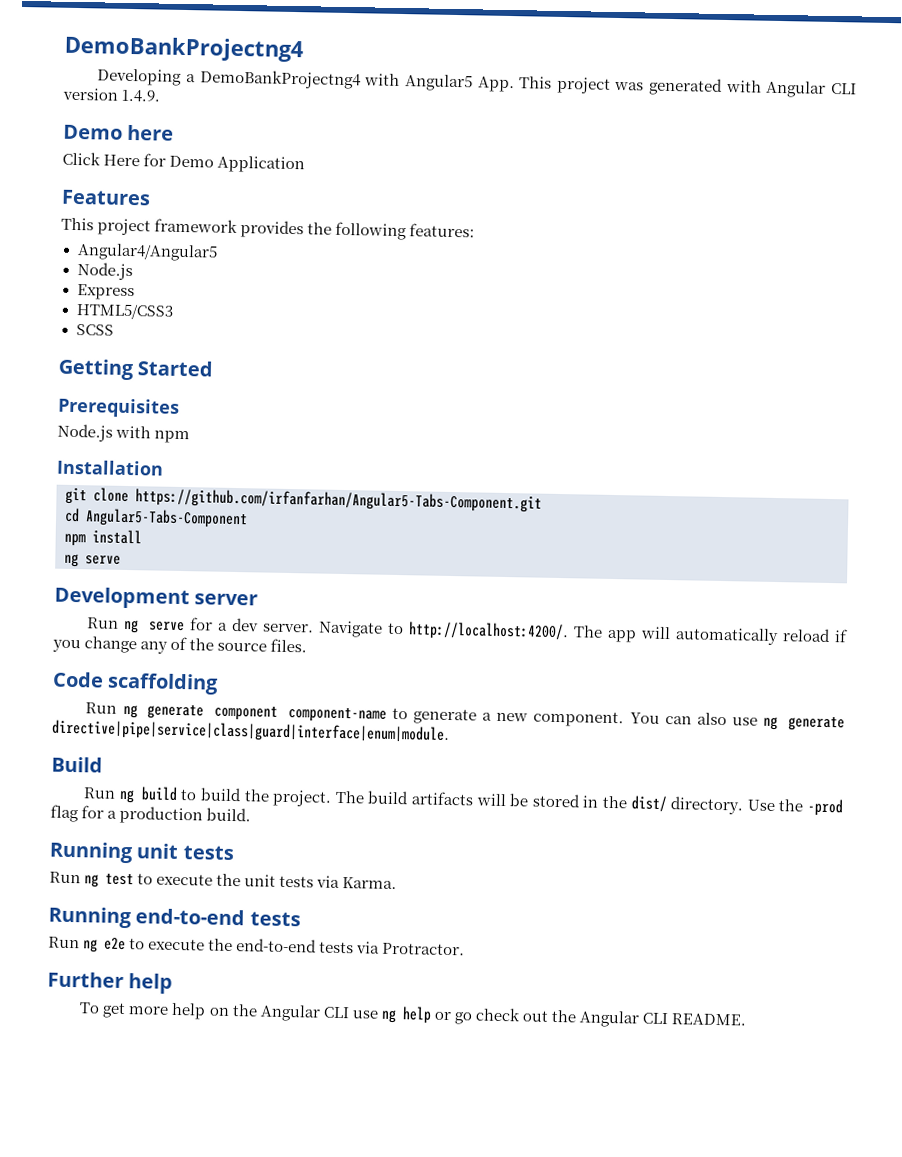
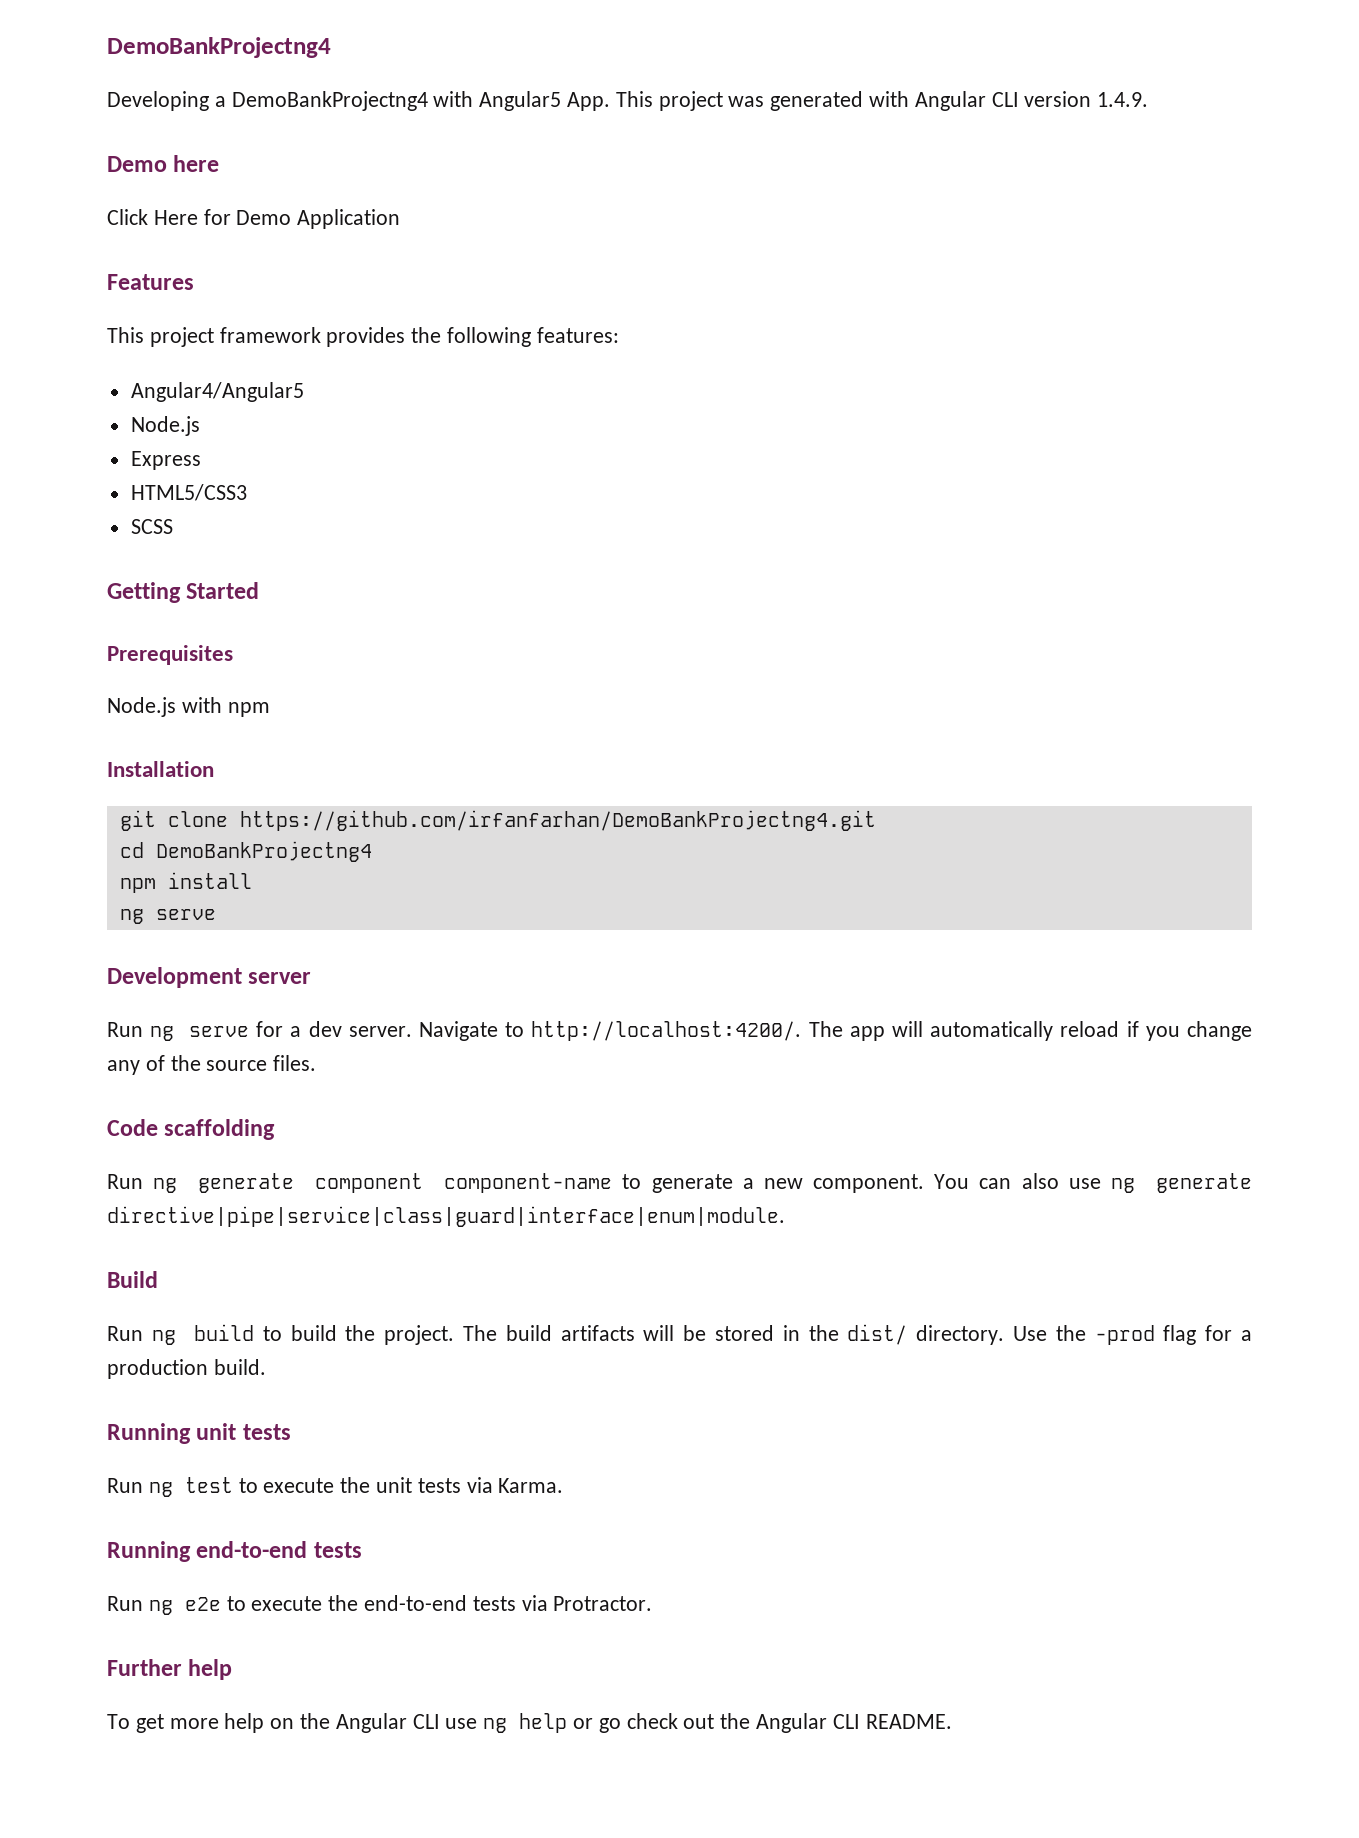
[135,488,542,513] https://github.com/irfanfarhan/Angular5-Tabs-Component.git -> [239,810,876,831] https://github.com/irfanfarhan/DemoBankProjectng4.git
[85,508,248,529] Angular5-Tabs-Component -> [155,841,372,862] DemoBankProjectng4

